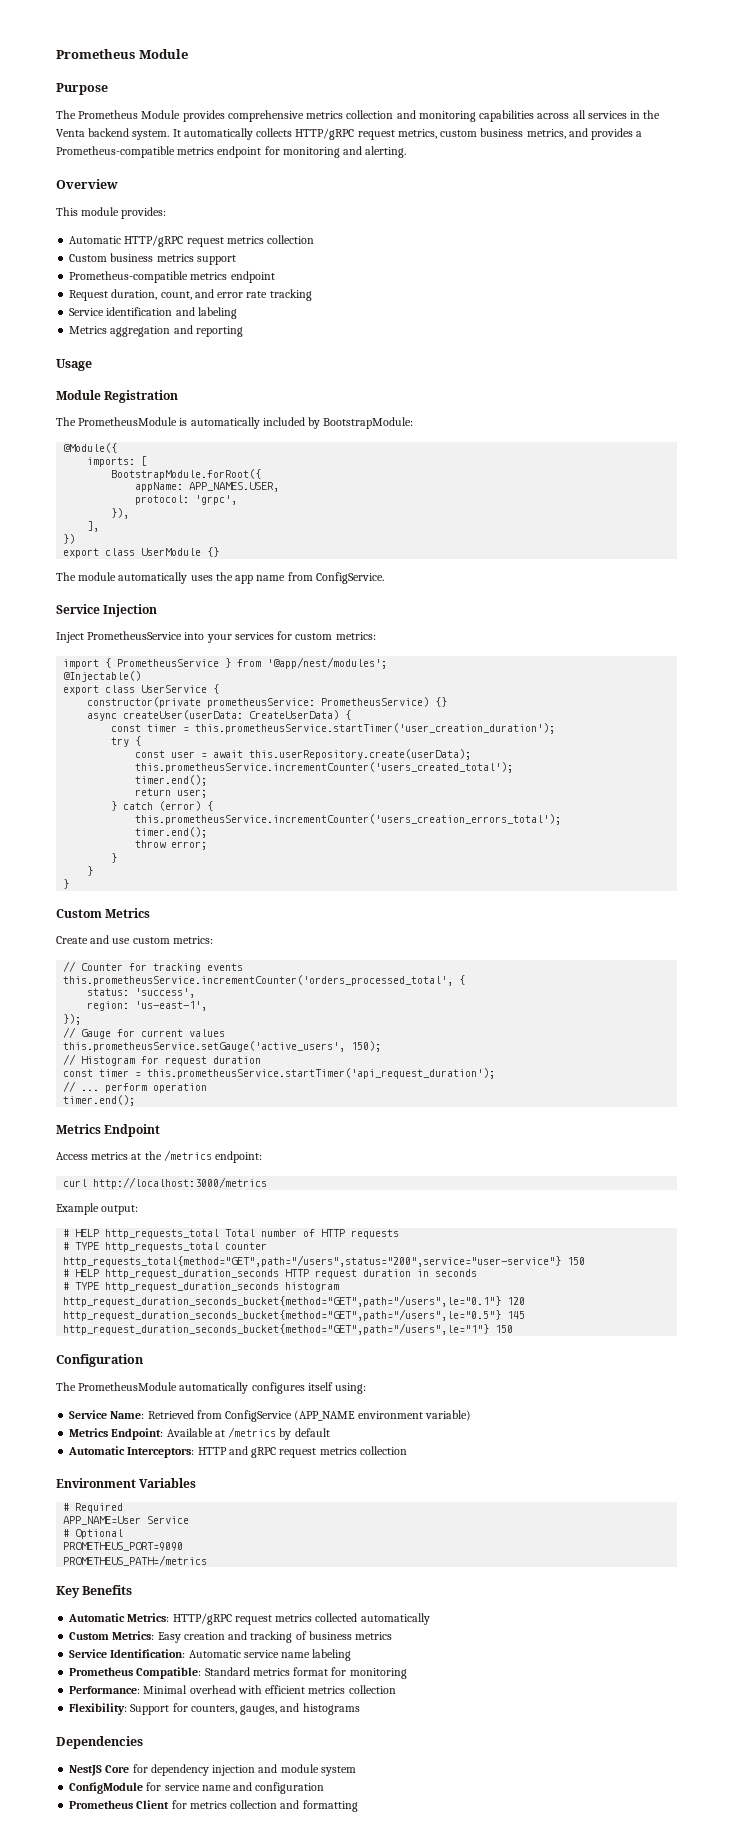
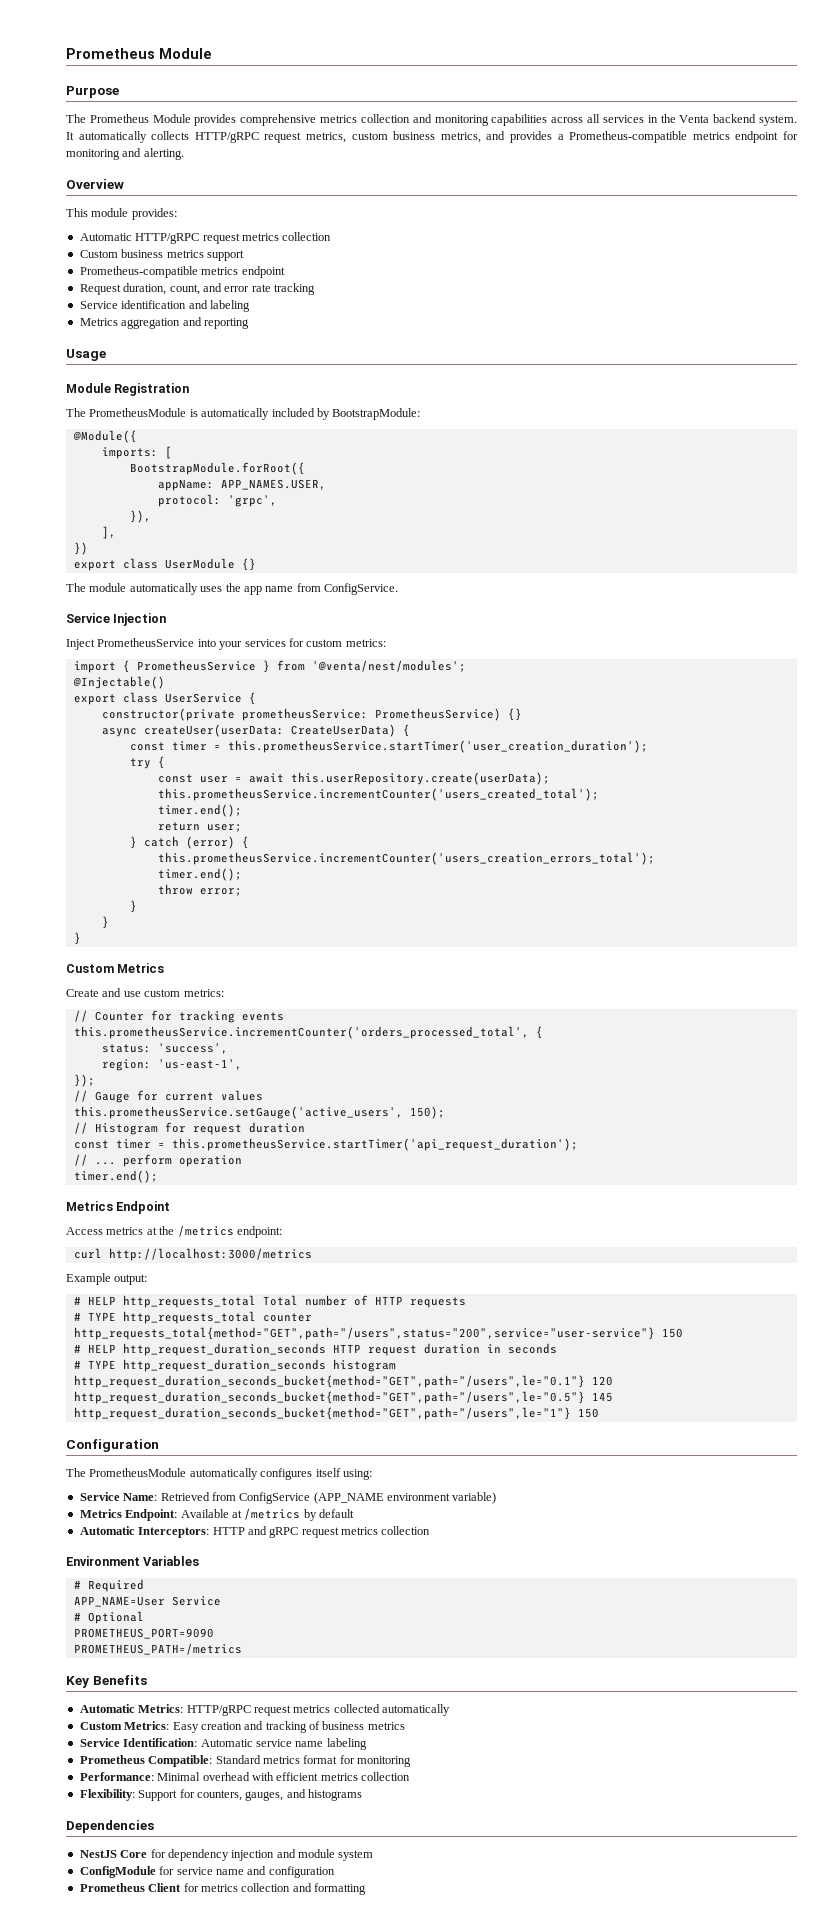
[267,657,388,669] '@app/nest/modules'; -> [311,660,466,672] '@venta/nest/modules';

